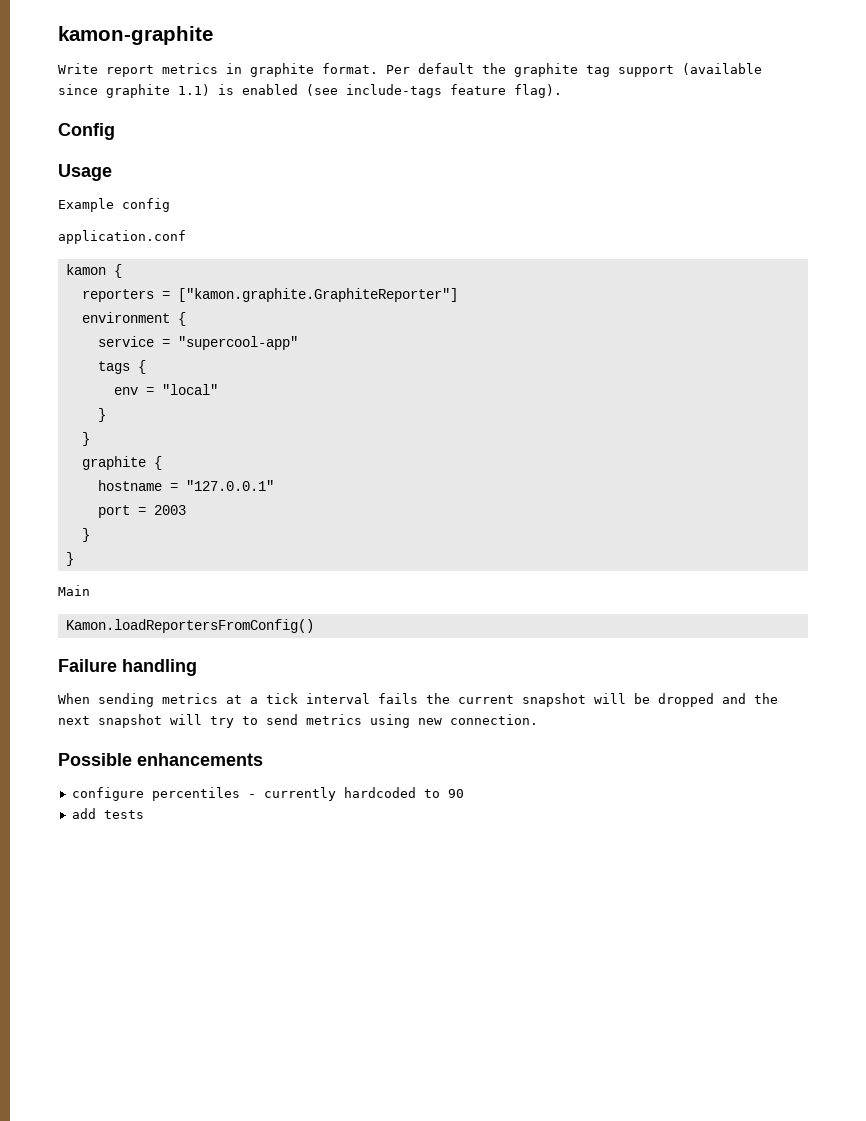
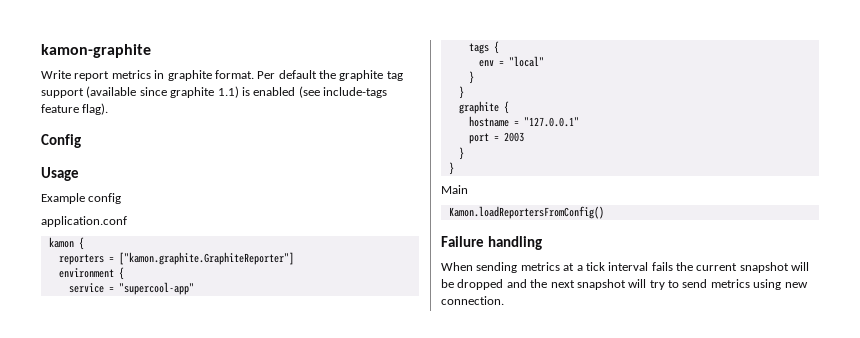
[58,753,263,766] [71,787,464,801] [71,808,144,819] // Possible enhancements // configure percentiles - currently hardcoded to 90 // add tests -> (504, 300) none

